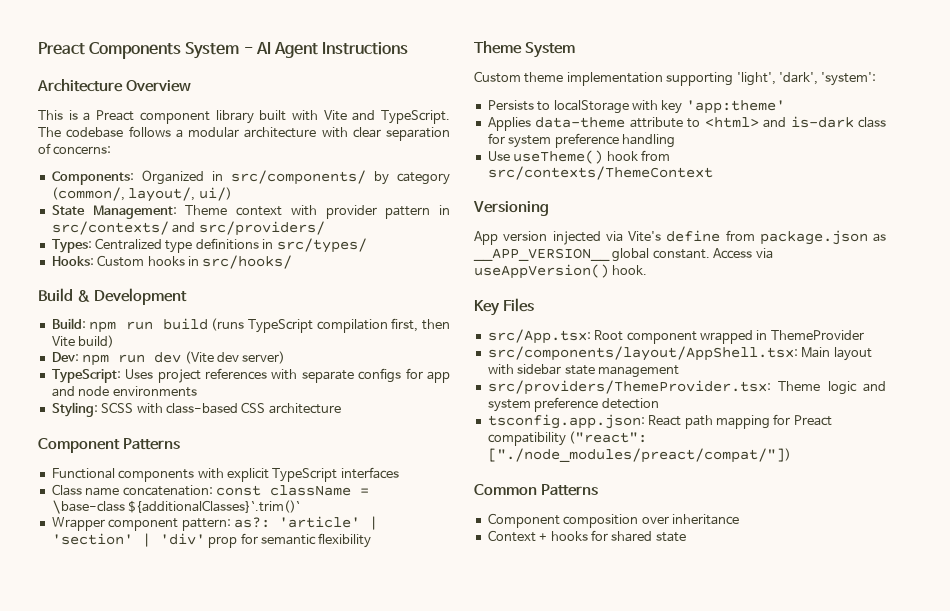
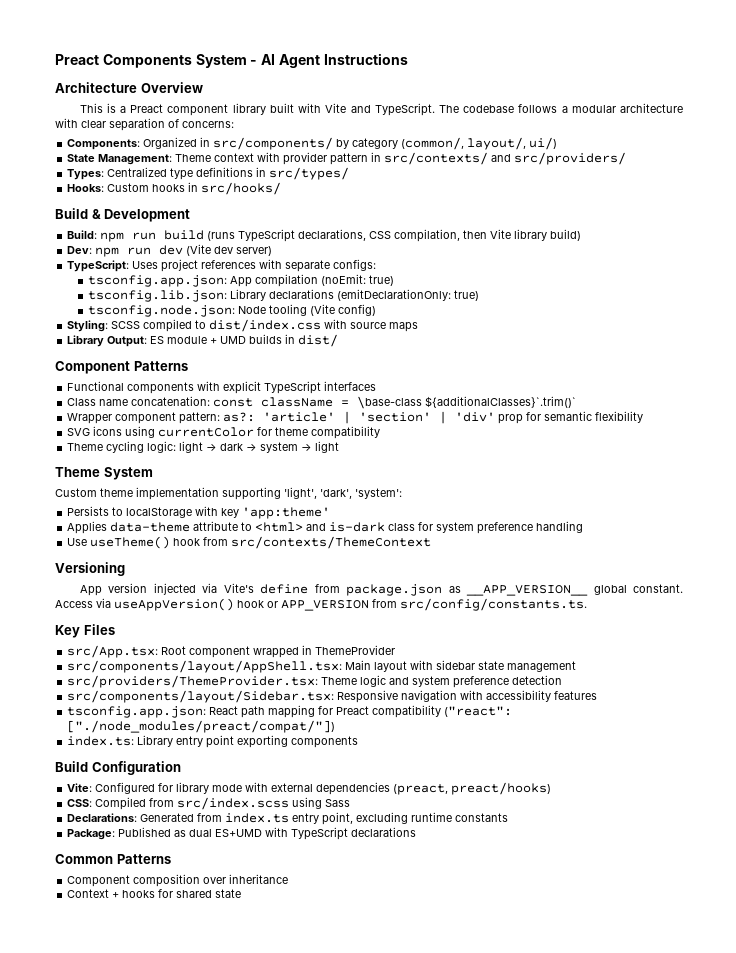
[316,318,419,333] compilation first, -> [298,229,461,242] declarations, CSS compilation,
(75, 341) none -> [514,229,548,241] library
[358,368,450,383] [51,386,197,397] [51,402,341,417] configs for app and node environments // Styling: SCSS with class-based CSS architecture -> [333,259,377,271] [88,274,395,287] [88,289,480,302] [88,304,377,317] [67,319,419,332] [67,334,339,347] configs: // tsconfig.app.json: App compilation (noEmit: true) // tsconfig.lib.json: Library declarations (emitDeclarationOnly: true) // tsconfig.node.json: Node tooling (Vite config) // Styling: SCSS compiled to dist/index.css with source maps // Library Output: ES module + UMD builds in dist/
(372, 540) none -> [67,426,381,439] [67,441,340,453] // SVG icons using currentColor for theme compatibility // Theme cycling logic: light → dark → system → light
[612,265,648,275] hook. -> [237,598,587,611] hook or APP_VERSION from src/config/constants.ts.
(659, 403) none -> [67,690,598,703] // src/components/layout/Sidebar.tsx: Responsive navigation with accessibility features
(791, 455) none -> [67,735,359,748] [55,761,181,775] [67,782,552,795] [67,797,351,810] [67,812,509,825] [67,827,417,840] // index.ts: Library entry point exporting components // Build Configuration // Vite: Configured for library mode with external dependencies (preact, preact/hooks) // CSS: Compiled from src/index.scss using Sass // Declarations: Generated from index.ts entry point, excluding runtime constants // Package: Published as dual ES+UMD with TypeScript declarations

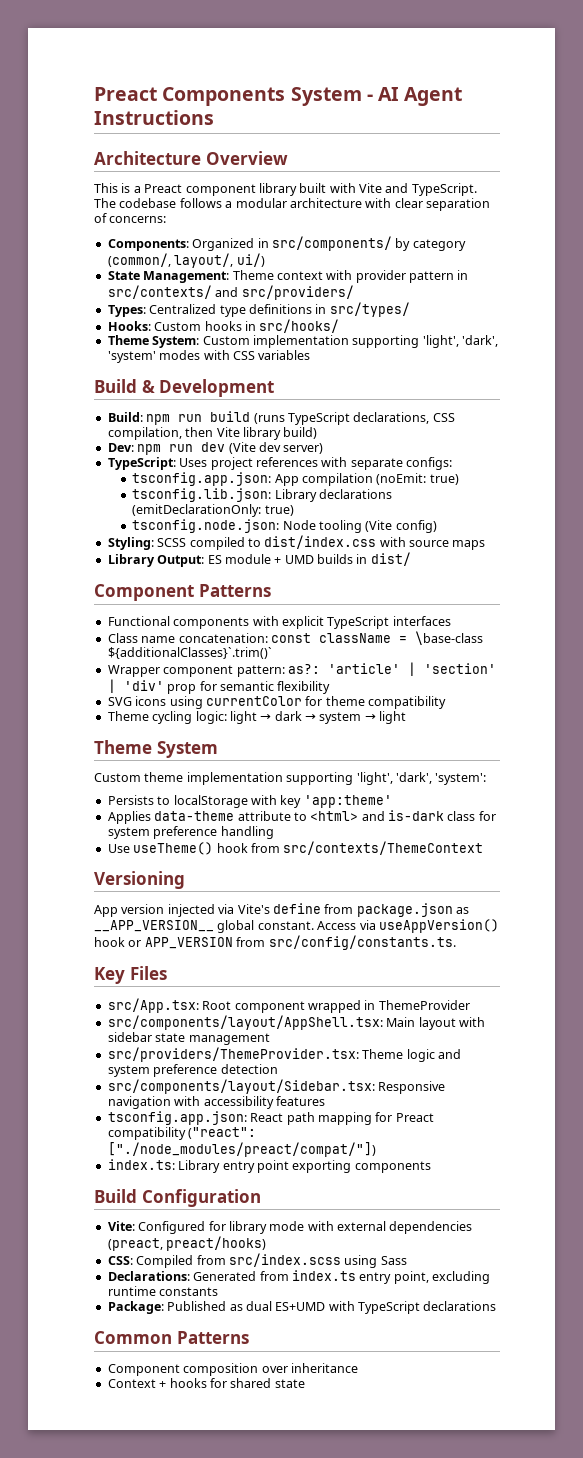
(282, 188) none -> [107,335,498,348] [107,350,311,363] // Theme System: Custom implementation supporting 'light', 'dark', 'system' modes with CSS variables

